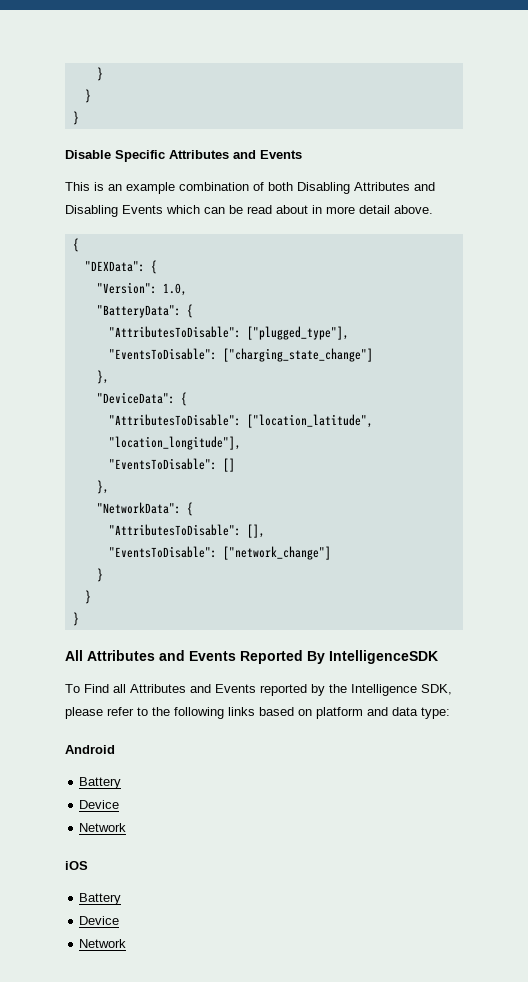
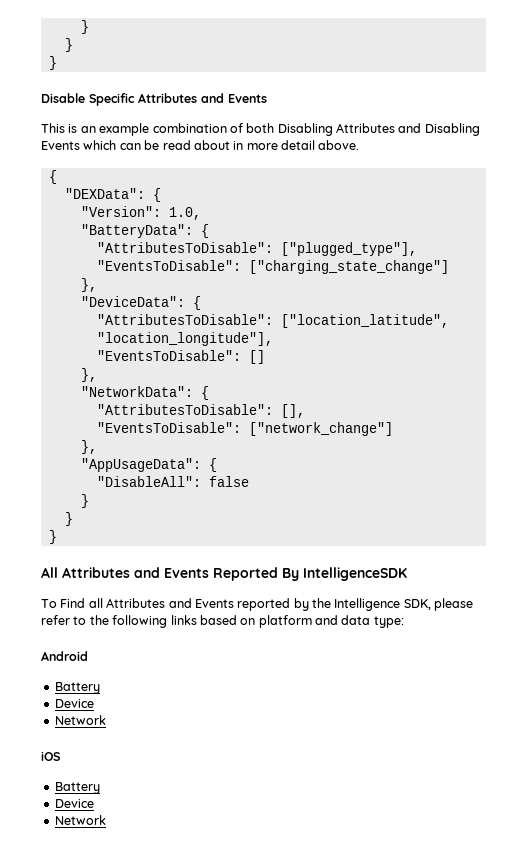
(331, 553) none -> [80,440,97,454] [80,458,217,472] [96,476,249,487] // }, // "AppUsageData": { // "DisableAll": false

